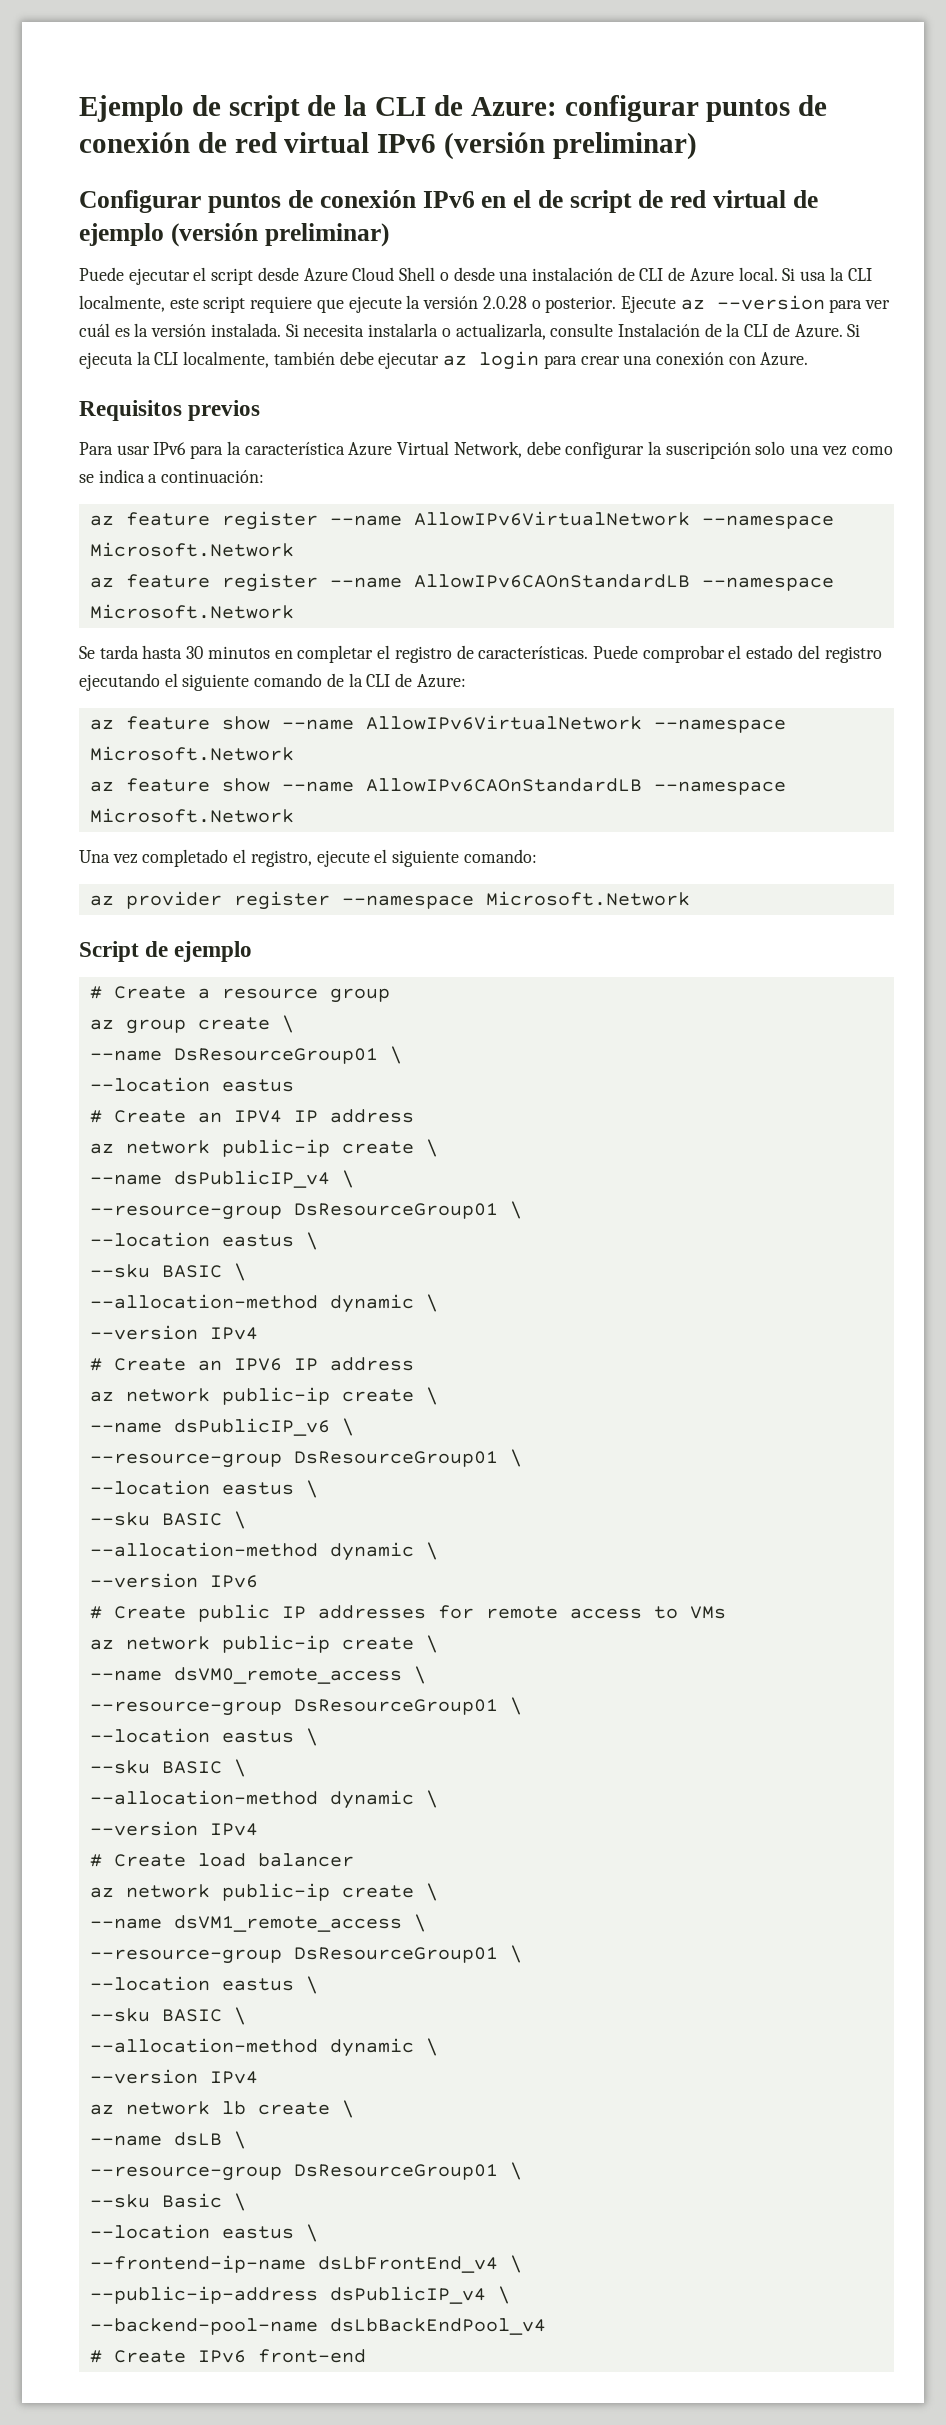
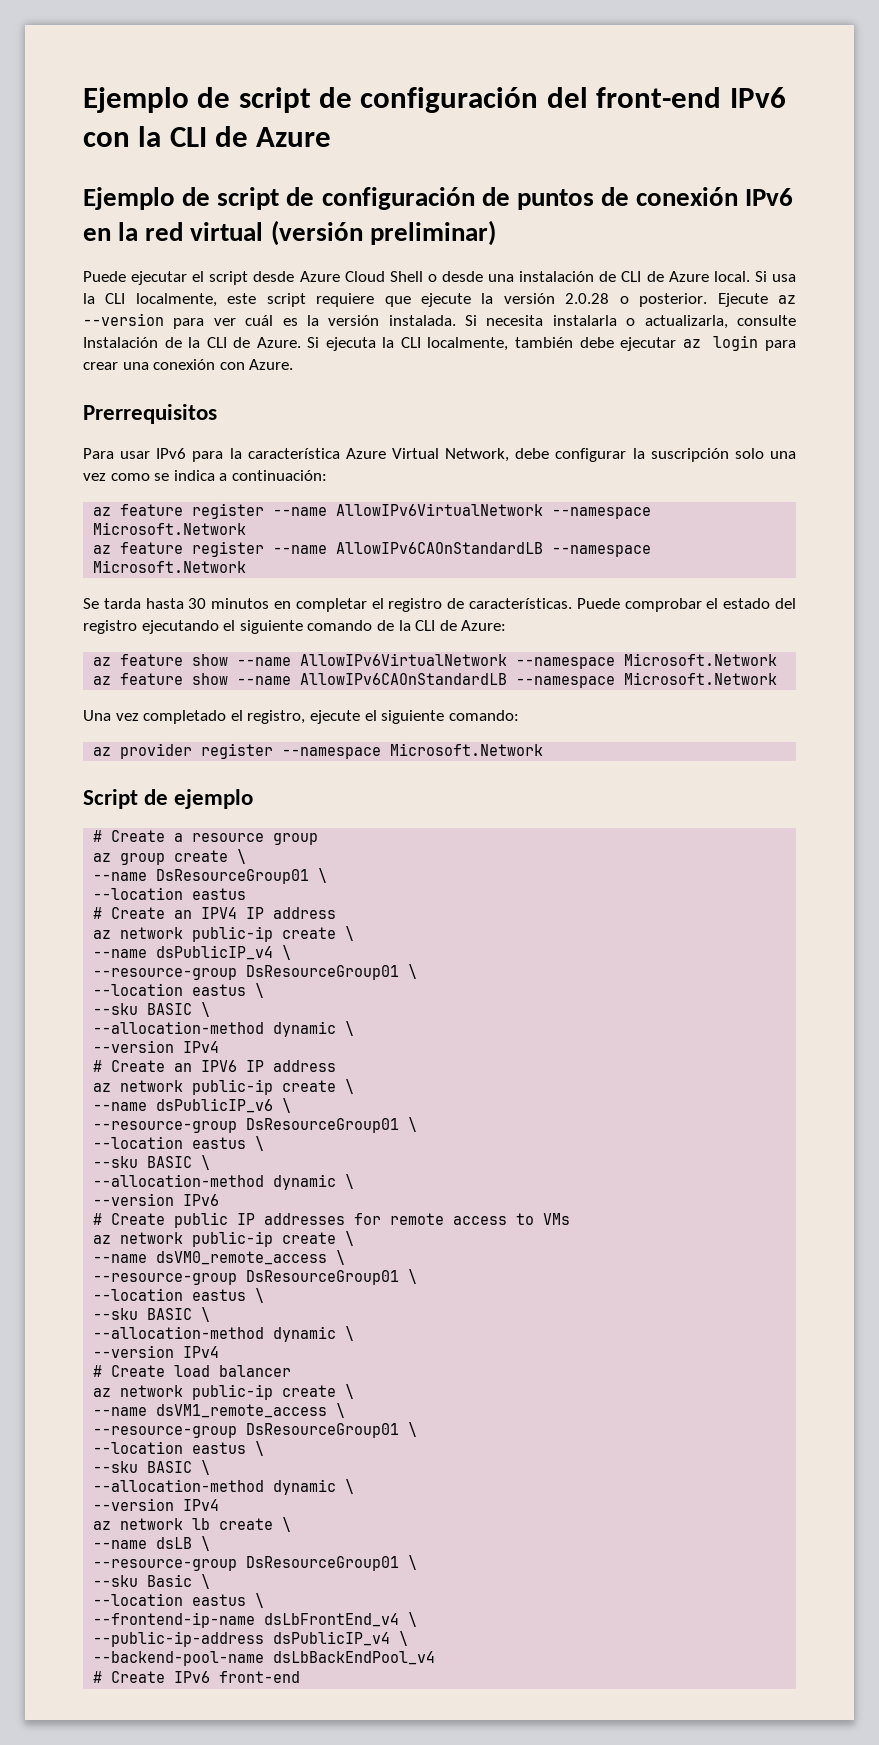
[79,95,828,122] [79,132,697,160] [79,190,201,213] Ejemplo de script de la CLI de Azure: configurar puntos de conexión de red virtual IPv6 (versión preliminar) // Configurar -> [83,87,786,113] [83,126,332,147] [83,187,510,210] Ejemplo de script de configuración del front-end IPv6 con la CLI de Azure // Ejemplo de script de configuración de
[513,190,818,213] [79,223,164,246] el de script de red virtual de ejemplo -> [118,222,264,241] la red virtual
[79,400,261,421] Requisitos previos -> [83,404,217,424] Prerrequisitos

